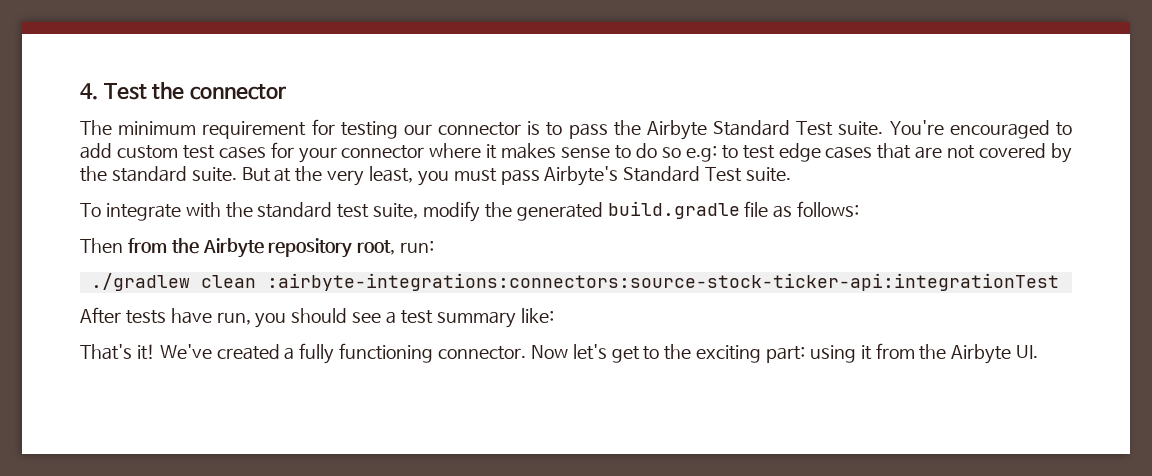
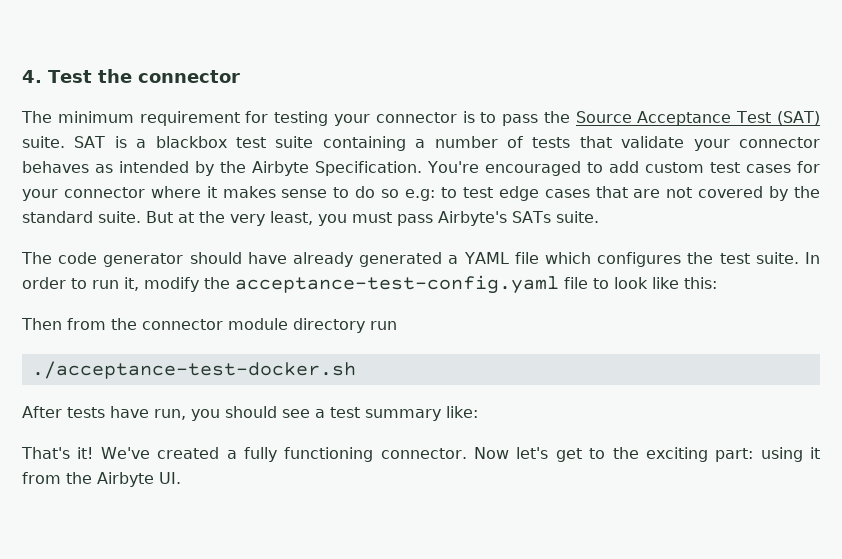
[403,124,432,135] our -> [333,114,370,126] your
[646,120,884,140] Airbyte Standard Test suite. -> [575,111,821,126] [22,136,820,151] [22,161,423,176] Source Acceptance Test (SAT) suite. SAT is a blackbox test suite containing a number of tests that validate your connector behaves as intended by the Airbyte Specification.
[623,166,743,182] Standard Test -> [512,211,551,223] SATs
[80,201,860,222] [80,238,435,258] [90,273,1059,291] To integrate with the standard test suite, modify the generated build.gradle file as follows: // Then from the Airbyte repository root, run: // ./gradlew clean :airbyte-integrations:connectors:source-stock-ticker-api:integrationTest -> [21,252,820,267] [22,275,717,294] [21,318,397,333] [31,361,356,379] The code generator should have already generated a YAML file which configures the test suite. In order to run it, modify the acceptance-test-config.yaml file to look like this: // Then from the connector module directory run // ./acceptance-test-docker.sh

